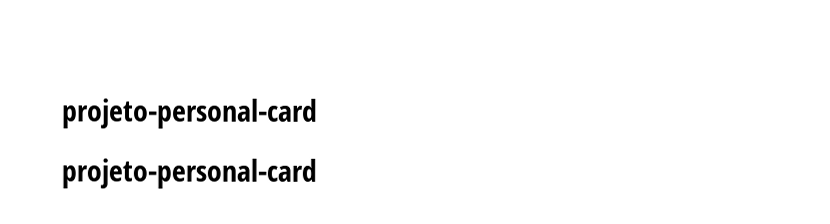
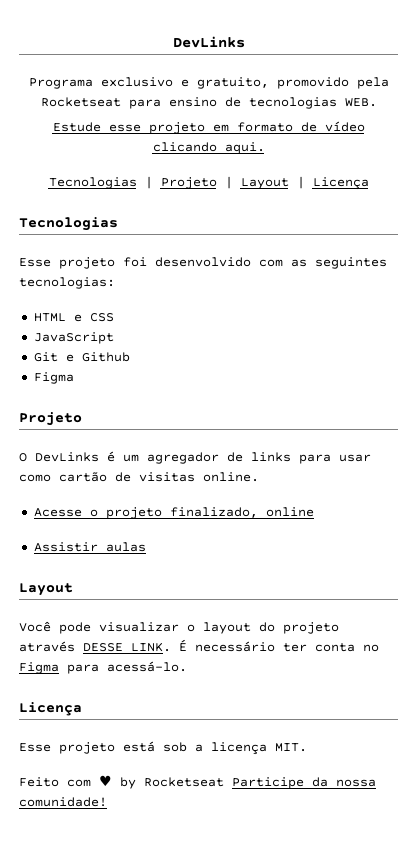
[61,98,318,129] [61,158,317,189] projeto-personal-card // projeto-personal-card -> [172,36,245,48] [28,77,389,89] [40,97,377,109] [52,121,365,134] [152,142,265,154] [48,176,369,190] [19,217,118,231] [19,257,387,269] [19,277,115,289] [33,313,114,322] [33,332,114,344] [33,352,130,362] [33,372,74,384] [19,412,82,426] [19,451,371,464] [19,472,259,482] [33,507,314,519] [33,542,146,552] [19,583,73,596] [19,621,339,634] [19,639,379,652] [19,661,187,674] [19,702,82,716] [19,741,307,755] [19,775,376,789] [19,797,107,807] DevLinks // Programa exclusivo e gratuito, promovido pela Rocketseat para ensino de tecnologias WEB. // Estude esse projeto em formato de vídeo clicando aqui. // Tecnologias | Projeto | Layout | Licença // Tecnologias // Esse projeto foi desenvolvido com as seguintes tecnologias: // HTML e CSS // JavaScript // Git e Github // Figma // Projeto // O DevLinks é um agregador de links para usar como cartão de visitas online. // Acesse o projeto finalizado, online // Assistir aulas // Layout // Você pode visualizar o layout do projeto através DESSE LINK. É necessário ter conta no Figma para acessá-lo. // Licença // Esse projeto está sob a licença MIT. // Feito com ♥ by Rocketseat Participe da nossa comunidade!

